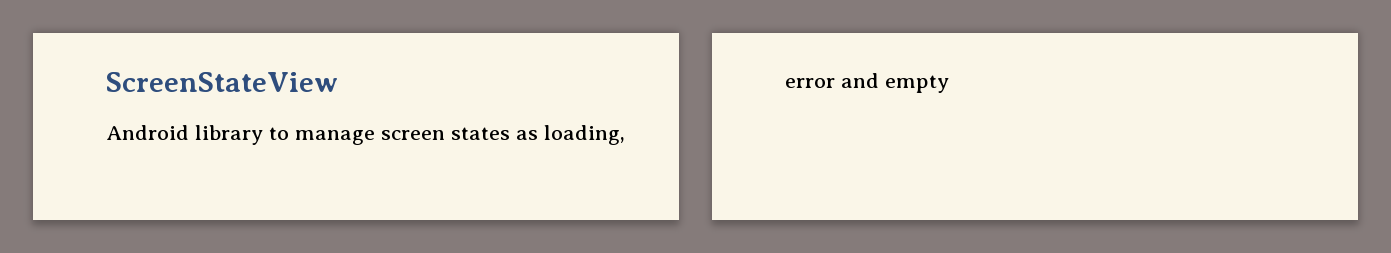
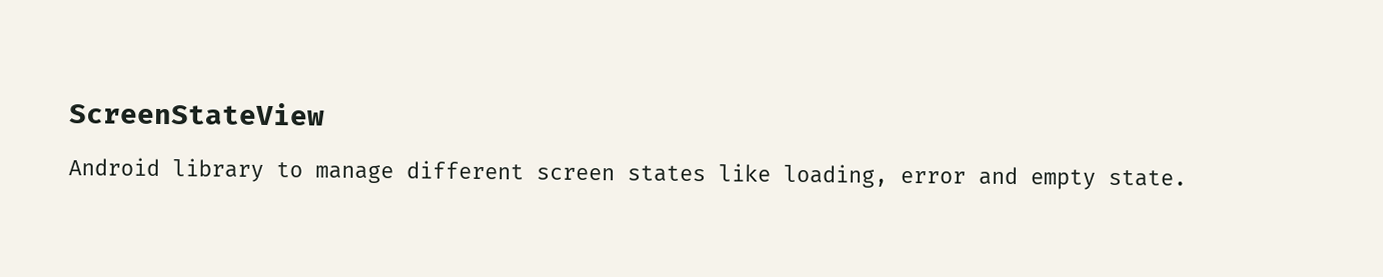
(375, 137) none -> [406,160,524,180] different
[516,130,538,140] as -> [718,163,771,182] like
(949, 84) none -> [1108,169,1187,187] state.

